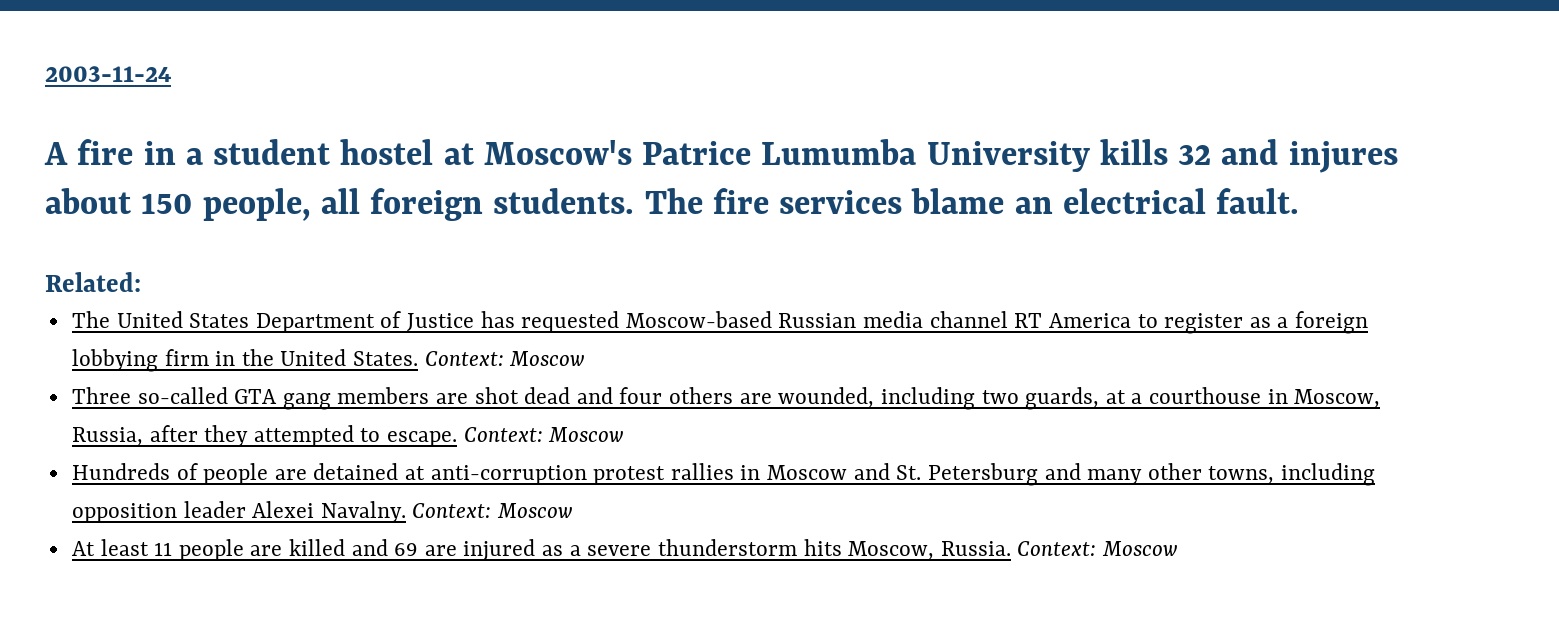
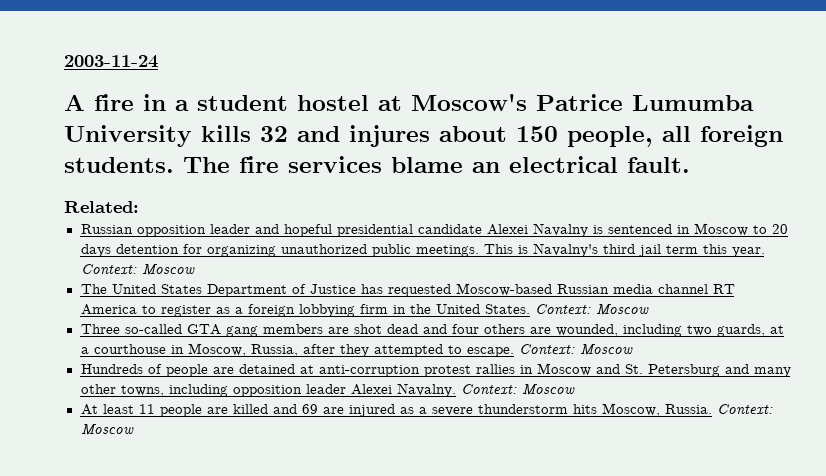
(141, 282) none -> [80,223,788,237] [80,243,765,257] [80,264,195,275] // Russian opposition leader and hopeful presidential candidate Alexei Navalny is sentenced in Moscow to 20 days detention for organizing unauthorized public meetings. This is Navalny's third jail term this year. Context: Moscow

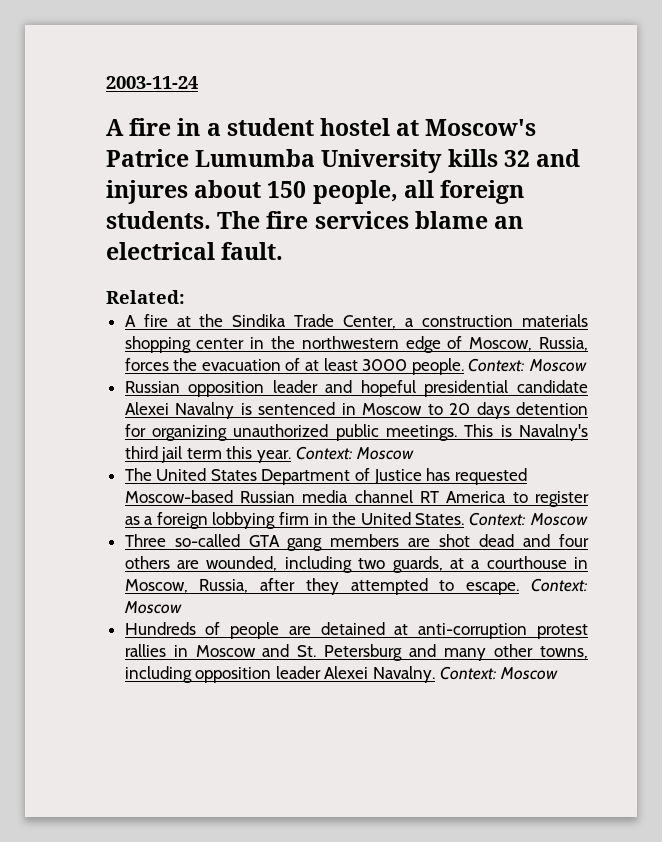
(139, 207) none -> [124,314,588,329] [124,336,589,353] [124,358,588,375] // A fire at the Sindika Trade Center, a construction materials shopping center in the northwestern edge of Moscow, Russia, forces the evacuation of at least 3000 people. Context: Moscow
[80,403,773,417] [80,424,134,435] // At least 11 people are killed and 69 are injured as a severe thunderstorm hits Moscow, Russia. Context: Moscow -> (559, 673) none

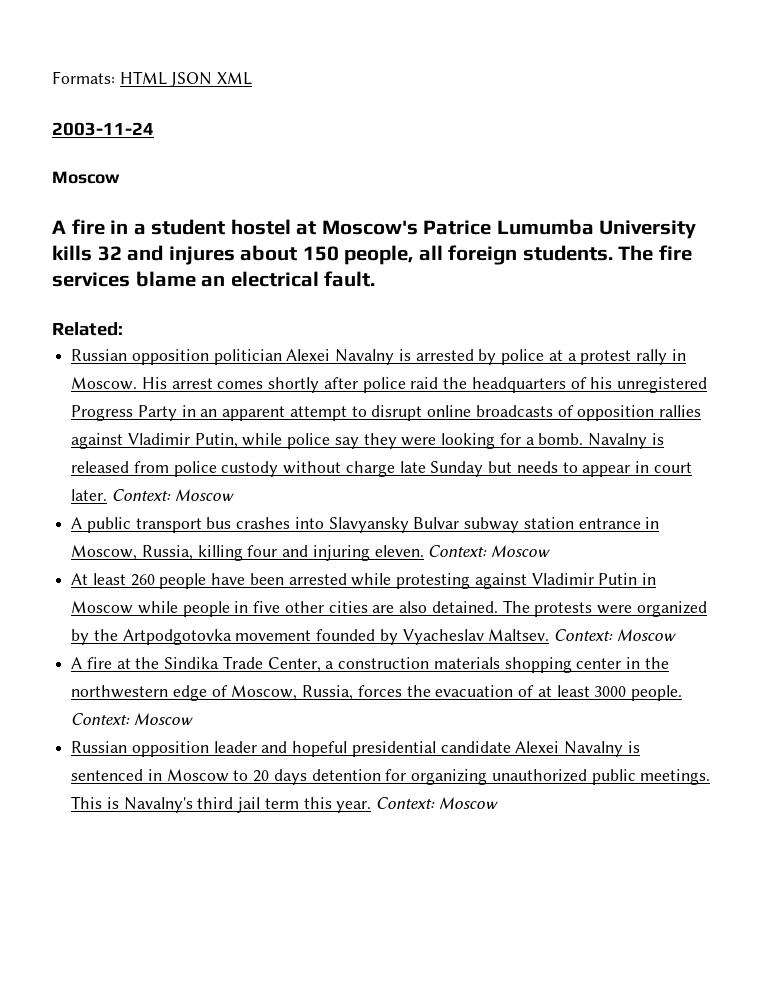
(106, 82) none -> [52,71,253,87] Formats: HTML JSON XML //
(198, 82) none -> [52,171,120,184] // Moscow
(185, 297) none -> [71,349,686,365] [71,377,707,393] [71,405,701,421] [71,433,664,449] [71,461,692,477] [71,489,234,501] [71,517,660,533] [71,545,551,561] [71,573,656,589] [71,600,707,617] [71,629,676,645] // Russian opposition politician Alexei Navalny is arrested by police at a protest rally in Moscow. His arrest comes shortly after police raid the headquarters of his unregistered Progress Party in an apparent attempt to disrupt online broadcasts of opposition rallies against Vladimir Putin, while police say they were looking for a bomb. Navalny is released from police custody without charge late Sunday but needs to appear in court later. Context: Moscow // A public transport bus crashes into Slavyansky Bulvar subway station entrance in Moscow, Russia, killing four and injuring eleven. Context: Moscow // At least 260 people have been arrested while protesting against Vladimir Putin in Moscow while people in five other cities are also detained. The protests were organized by the Artpodgotovka movement founded by Vyacheslav Maltsev. Context: Moscow
[124,468,527,485] [124,490,589,507] [124,512,588,529] [124,534,590,551] [124,556,588,573] [124,578,588,595] [123,601,182,614] [124,622,588,639] [124,644,588,661] [124,666,559,683] // The United States Department of Justice has requested Moscow-based Russian media channel RT America to register as a foreign lobbying firm in the United States. Context: Moscow // Three so-called GTA gang members are shot dead and four others are wounded, including two guards, at a courthouse in Moscow, Russia, after they attempted to escape. Context: Moscow // Hundreds of people are detained at anti-corruption protest rallies in Moscow and St. Petersburg and many other towns, including opposition leader Alexei Navalny. Context: Moscow -> (498, 803) none

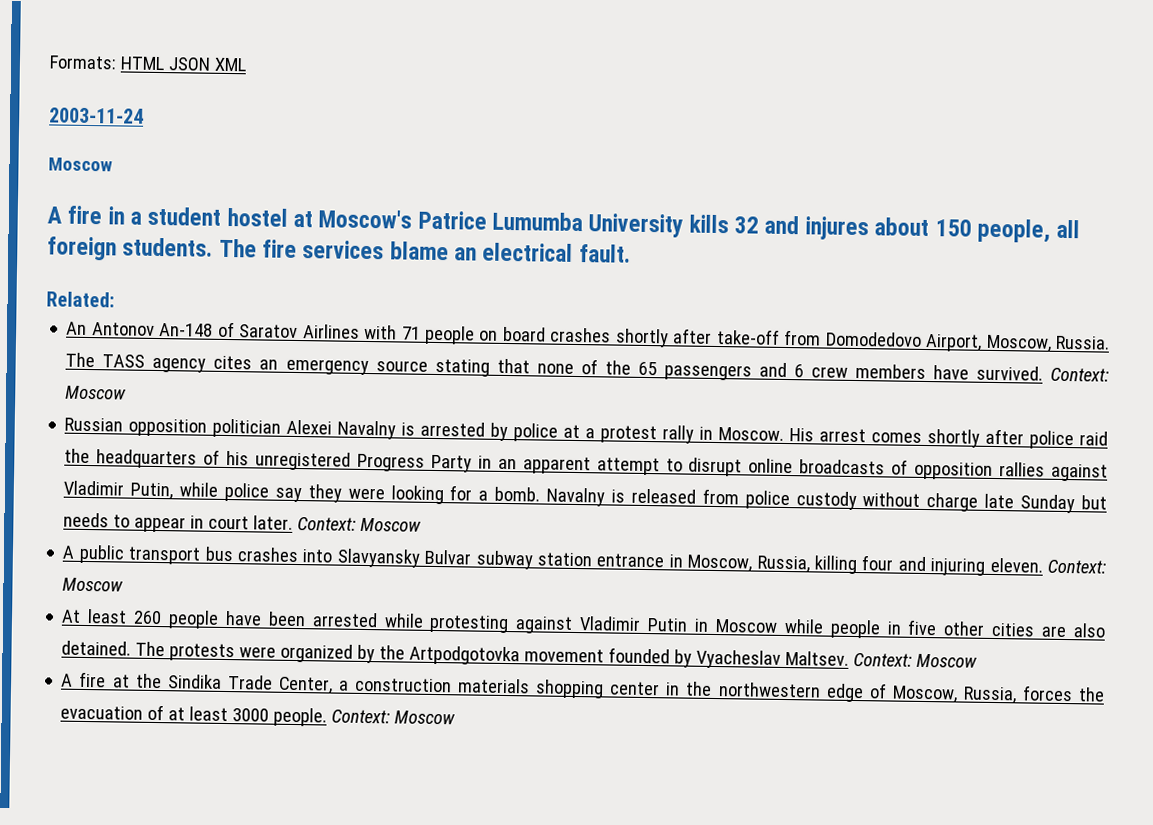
(123, 329) none -> [66,321,1110,352] [65,352,1110,382] [65,385,127,400] // An Antonov An-148 of Saratov Airlines with 71 people on board crashes shortly after take-off from Domodedovo Airport, Moscow, Russia. The TASS agency cites an emergency source stating that none of the 65 passengers and 6 crew members have survived. Context: Moscow
[71,741,640,757] [71,769,711,785] [71,796,498,813] // Russian opposition leader and hopeful presidential candidate Alexei Navalny is sentenced in Moscow to 20 days detention for organizing unauthorized public meetings. This is Navalny's third jail term this year. Context: Moscow -> (456, 717) none

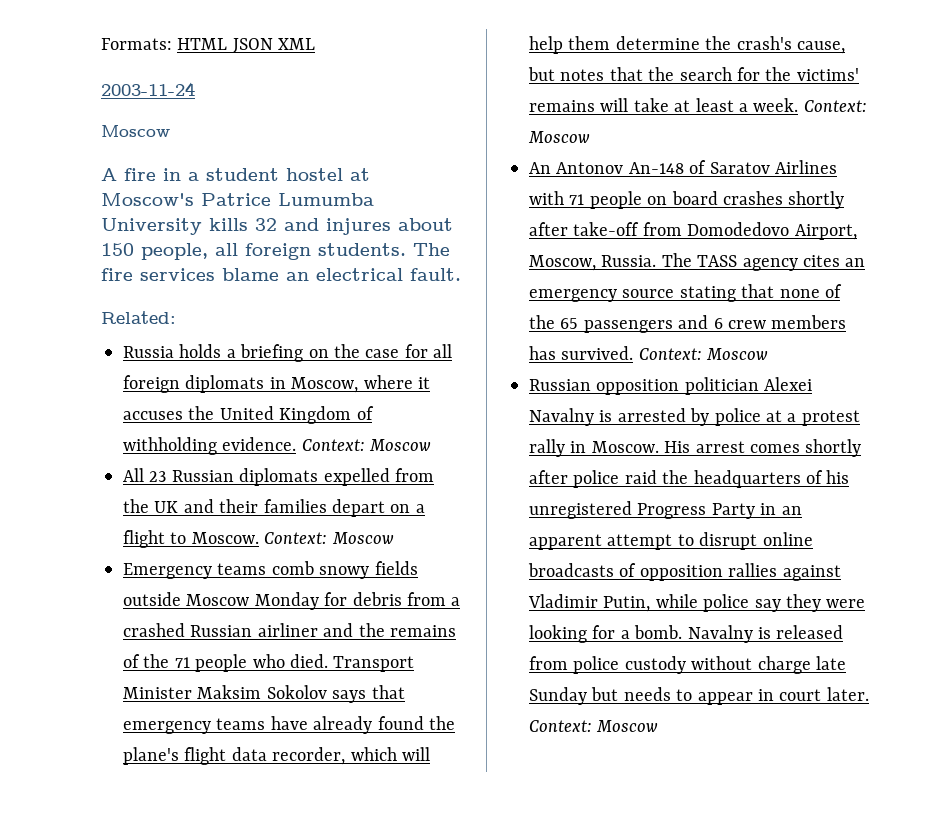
(115, 299) none -> [123,344,453,362] [123,375,430,393] [123,406,374,424] [123,437,432,455] [123,468,434,486] [123,499,425,517] [123,530,394,548] [123,561,418,579] [123,592,461,610] [123,623,456,637] [123,654,415,672] [123,685,405,703] [123,716,455,734] [123,747,430,765] [529,36,845,54] [528,67,859,81] [529,98,867,112] [528,131,590,143] // Russia holds a briefing on the case for all foreign diplomats in Moscow, where it accuses the United Kingdom of withholding evidence. Context: Moscow // All 23 Russian diplomats expelled from the UK and their families depart on a flight to Moscow. Context: Moscow // Emergency teams comb snowy fields outside Moscow Monday for debris from a crashed Russian airliner and the remains of the 71 people who died. Transport Minister Maksim Sokolov says that emergency teams have already found the plane's flight data recorder, which will help them determine the crash's cause, but notes that the search for the victims' remains will take at least a week. Context: Moscow
[932,365,969,380] have -> [529,346,556,360] has
[62,544,1107,576] [62,577,124,592] [61,609,1107,639] [61,640,978,669] [61,671,1105,704] [60,704,456,727] // A public transport bus crashes into Slavyansky Bulvar subway station entrance in Moscow, Russia, killing four and injuring eleven. Context: Moscow // At least 260 people have been arrested while protesting against Vladimir Putin in Moscow while people in five other cities are also detained. The protests were organized by the Artpodgotovka movement founded by Vyacheslav Maltsev. Context: Moscow // A fire at the Sindika Trade Center, a construction materials shopping center in the northwestern edge of Moscow, Russia, forces the evacuation of at least 3000 people. Context: Moscow -> (659, 726) none

